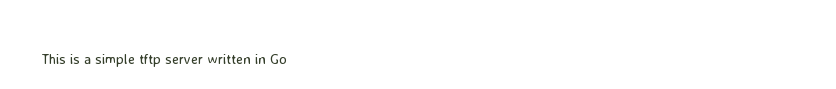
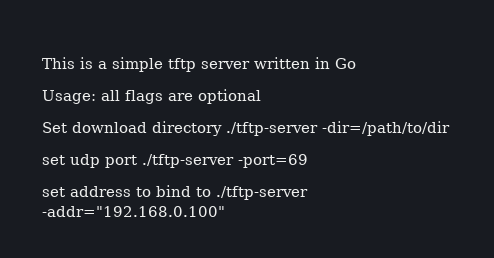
(287, 59) none -> [42,89,261,104] [42,121,450,136] [42,154,308,168] [42,185,308,200] [42,206,225,217] // Usage: all flags are optional // Set download directory ./tftp-server -dir=/path/to/dir // set udp port ./tftp-server -port=69 // set address to bind to ./tftp-server -addr="192.168.0.100"

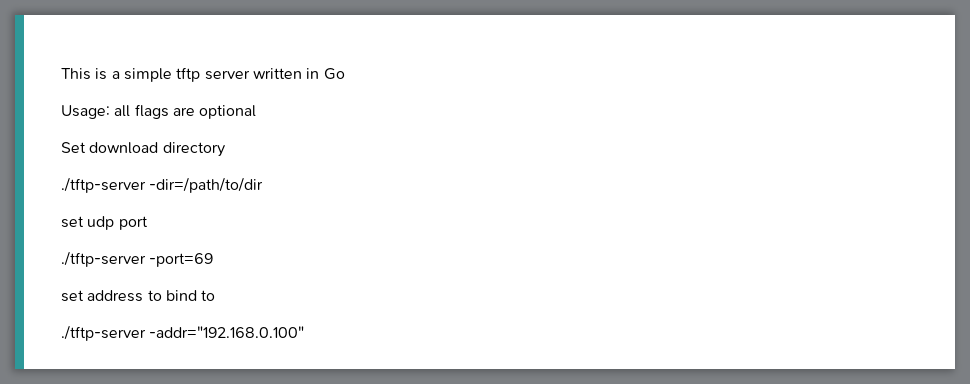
(222, 128) none -> (225, 149) //
(137, 161) none -> (148, 223) //
(211, 192) none -> (216, 295) //

